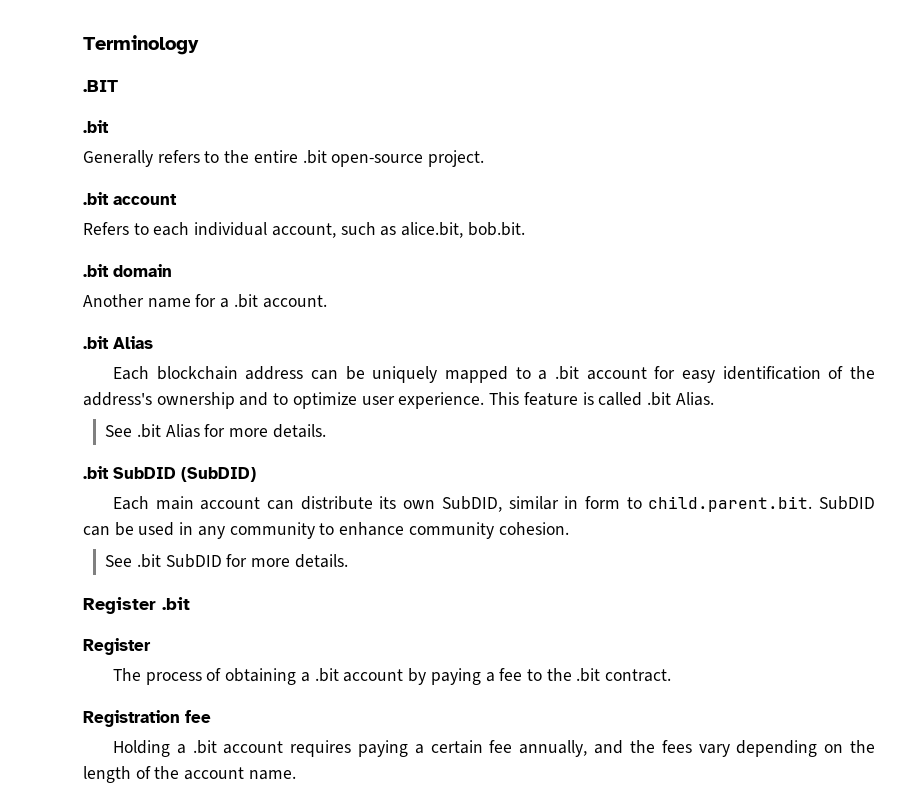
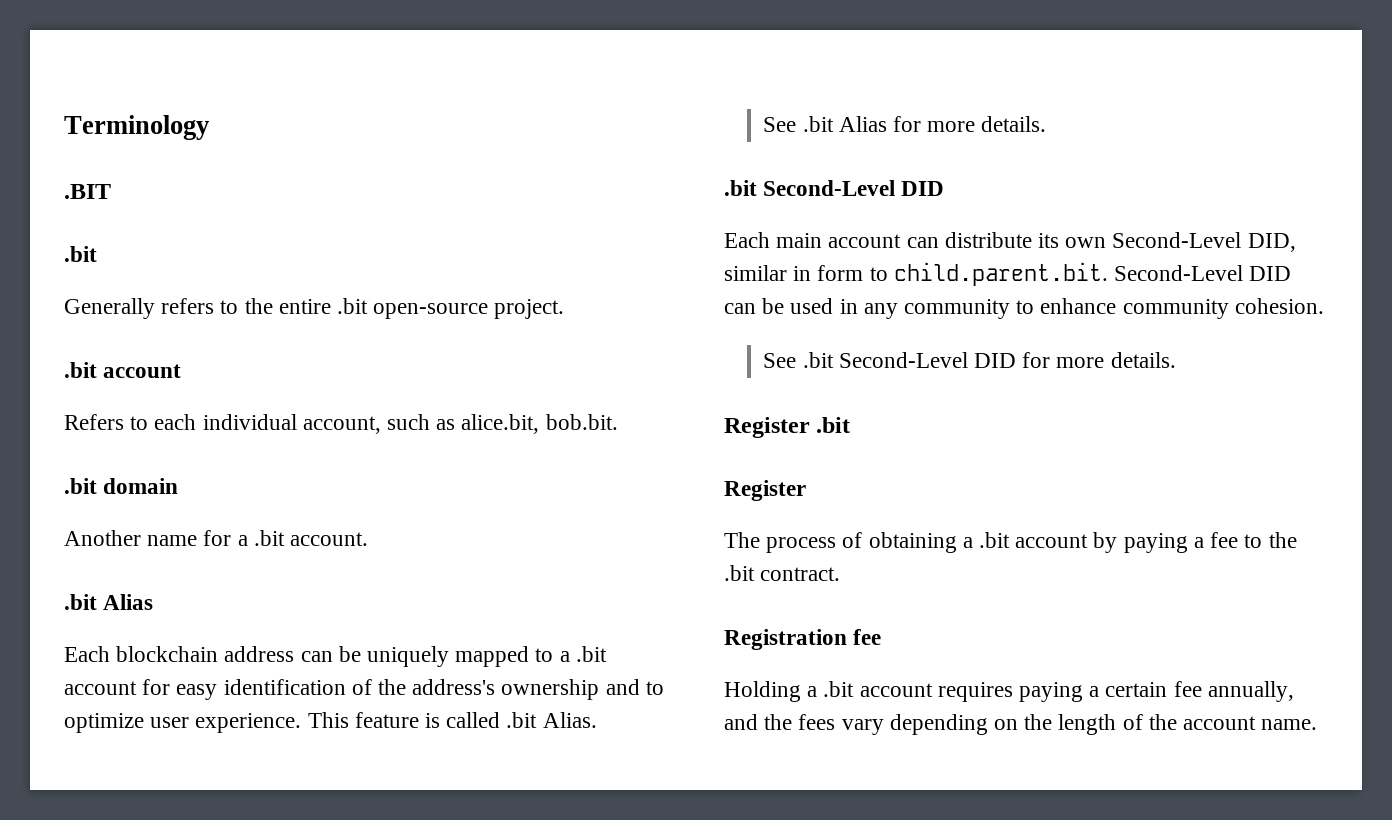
[113,467,256,482] SubDID (SubDID) -> [763,180,945,196] Second-Level DID
[441,496,502,512] SubDID, -> [1112,232,1296,252] Second-Level DID,
[819,496,875,510] SubDID -> [1114,265,1292,281] Second-Level DID
[165,554,222,568] SubDID -> [838,352,1016,368] Second-Level DID

